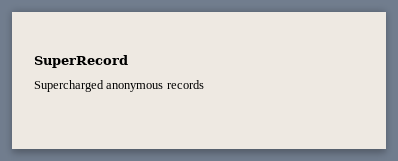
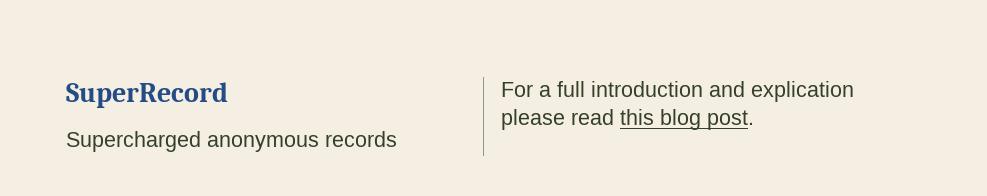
(204, 84) none -> [501,81,854,102] [501,109,754,130] // For a full introduction and explication please read this blog post.

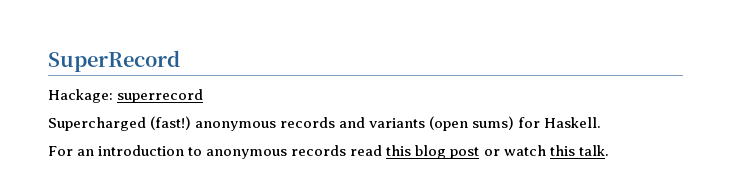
(228, 95) none -> [48,89,204,103] // Hackage: superrecord
[207,131,397,152] [501,81,854,102] [501,109,754,130] anonymous records // For a full introduction and explication please read this blog post. -> [150,116,602,131] [48,145,609,159] (fast!) anonymous records and variants (open sums) for Haskell. // For an introduction to anonymous records read this blog post or watch this talk.

